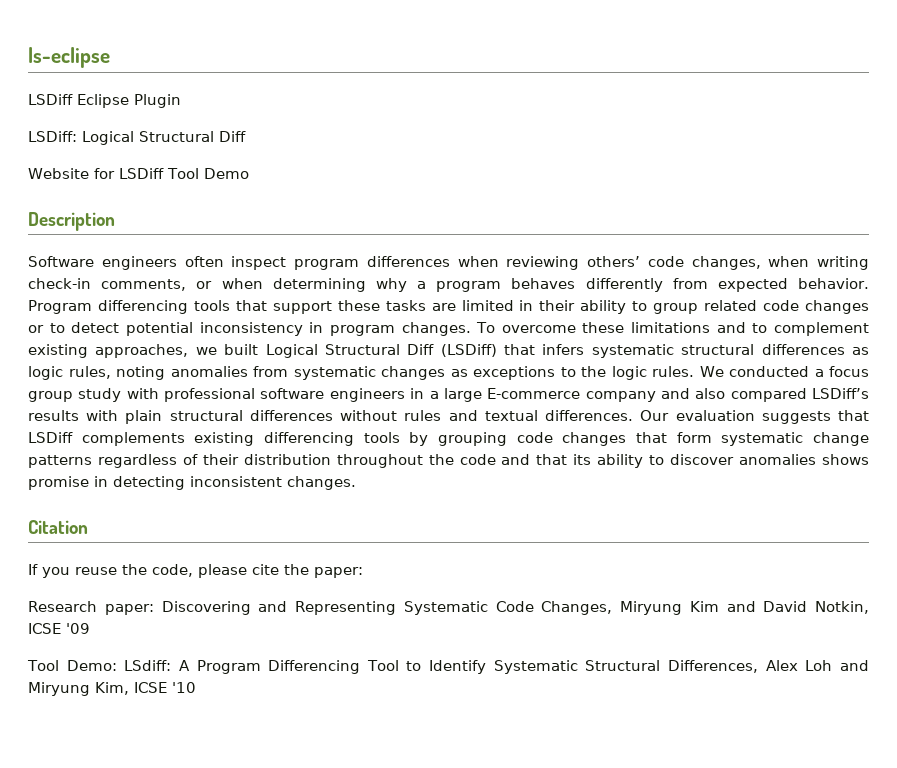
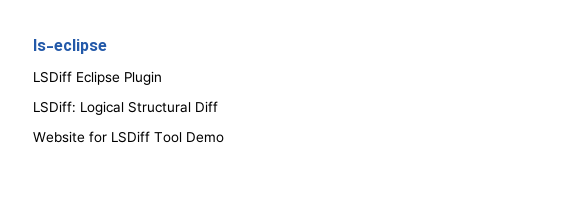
[28,212,115,231] [28,256,869,270] [28,278,870,292] [28,300,869,314] [28,322,870,336] [28,344,869,358] [28,366,869,380] [28,388,869,402] [28,410,870,424] [28,432,869,446] [28,454,869,468] [28,476,356,490] [28,520,88,534] [28,564,363,578] [28,601,869,615] [28,623,90,634] [27,660,870,674] [28,682,196,696] // Description // Software engineers often inspect program differences when reviewing others’ code changes, when writing check-in comments, or when determining why a program behaves differently from expected behavior. Program differencing tools that support these tasks are limited in their ability to group related code changes or to detect potential inconsistency in program changes. To overcome these limitations and to complement existing approaches, we built Logical Structural Diff (LSDiff) that infers systematic structural differences as logic rules, noting anomalies from systematic changes as exceptions to the logic rules. We conducted a focus group study with professional software engineers in a large E-commerce company and also compared LSDiff’s results with plain structural differences without rules and textual differences. Our evaluation suggests that LSDiff complements existing differencing tools by grouping code changes that form systematic change patterns regardless of their distribution throughout the code and that its ability to discover anomalies shows promise in detecting inconsistent changes. // Citation // If you reuse the code, please cite the paper: // Research paper: Discovering and Representing Systematic Code Changes, Miryung Kim and David Notkin, ICSE '09 // Tool Demo: LSdiff: A Program Differencing Tool to Identify Systematic Structural Differences, Alex Loh and Miryung Kim, ICSE '10 -> (224, 137) none

